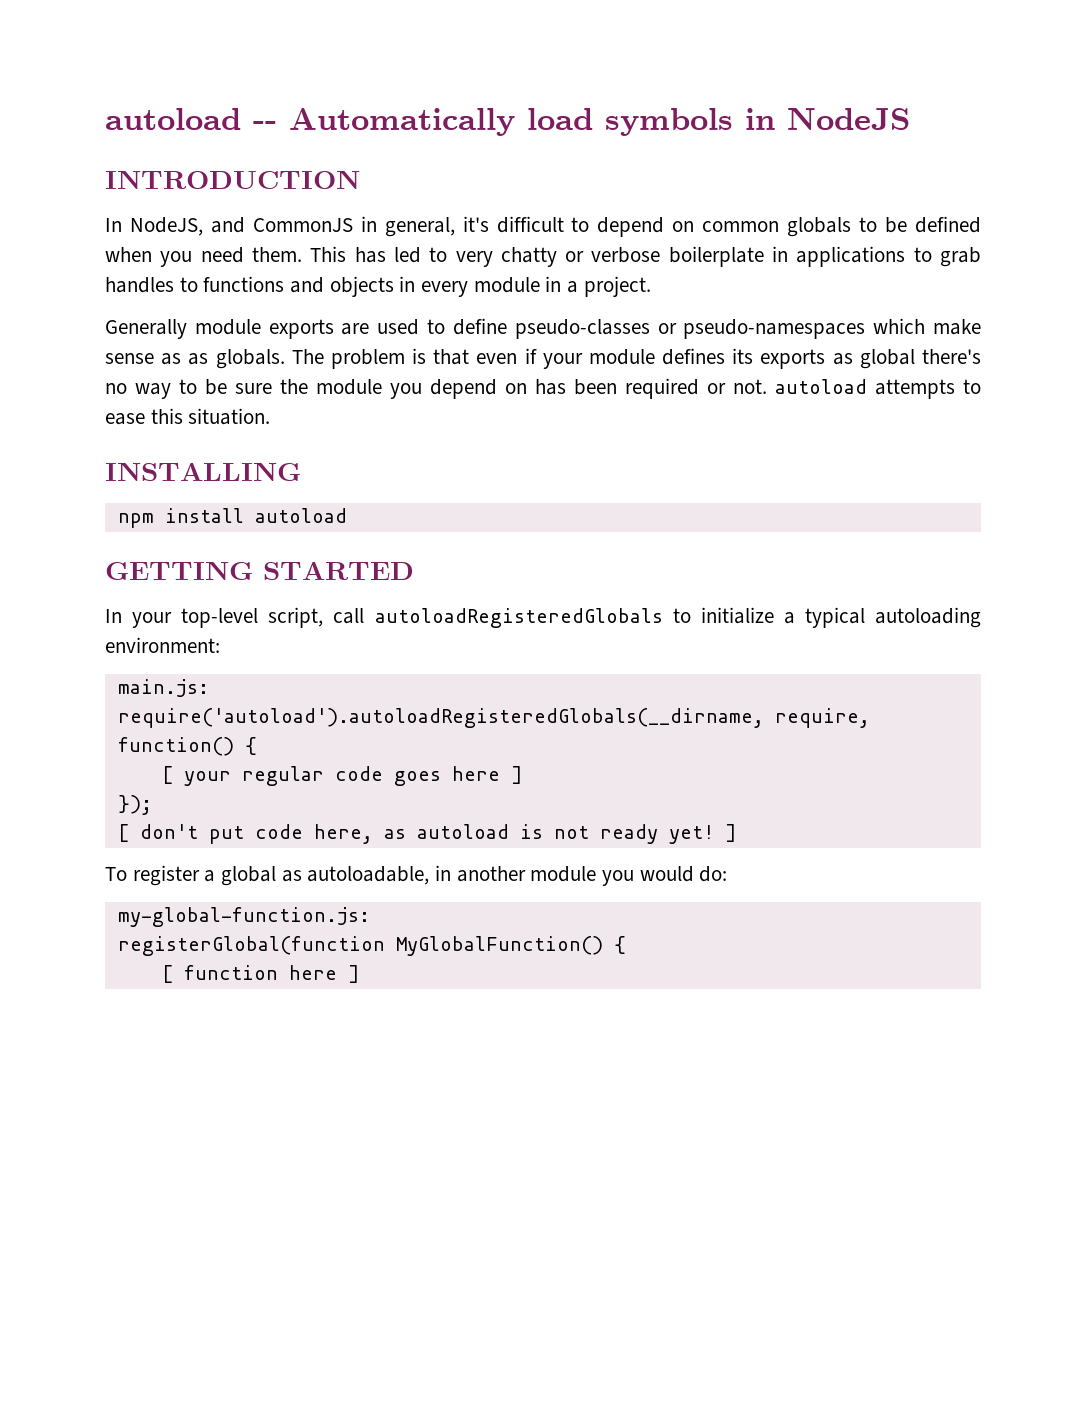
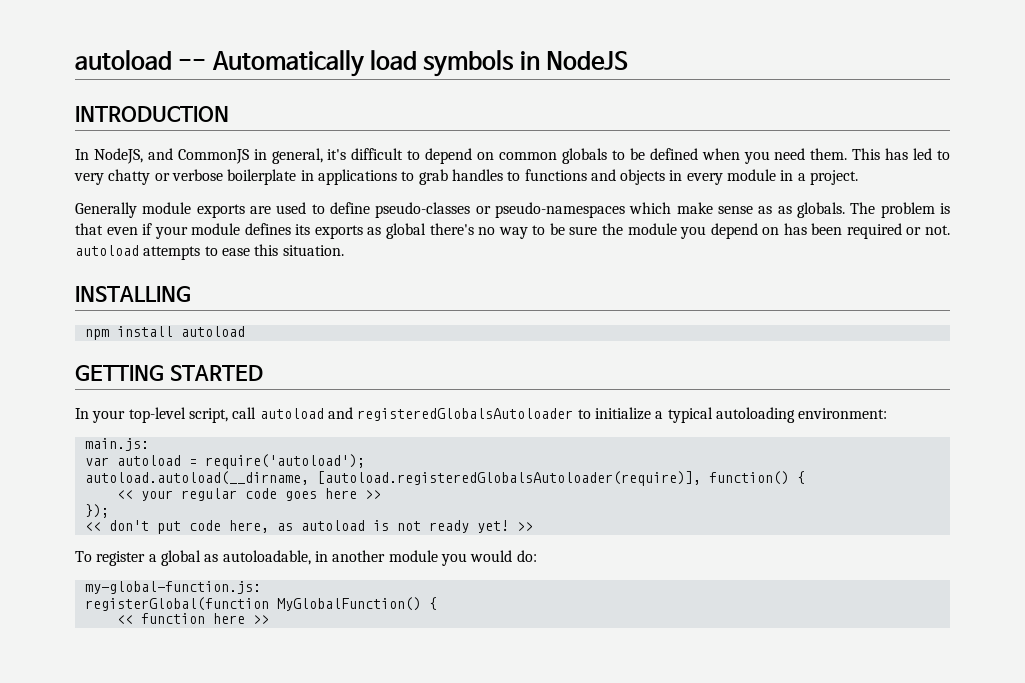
[374,608,663,628] autoloadRegisteredGlobals -> [259,407,574,421] autoload and registeredGlobalsAutoloader
[117,708,870,728] require('autoload').autoloadRegisteredGlobals(__dirname, require, -> [84,454,365,469] [84,471,701,486] var autoload = require('autoload'); // autoload.autoload(__dirname, [autoload.registeredGlobalsAutoloader(require)],
[161,766,173,784] [ -> [116,490,133,499] <<
[510,766,523,784] ] -> [364,490,381,499] >>
[117,824,129,842] [ -> [84,522,101,531] <<
[724,824,737,842] ] -> [516,522,533,531] >>
[161,965,173,983] [ -> [116,615,133,624] <<
[347,965,360,983] ] -> [252,615,269,624] >>

